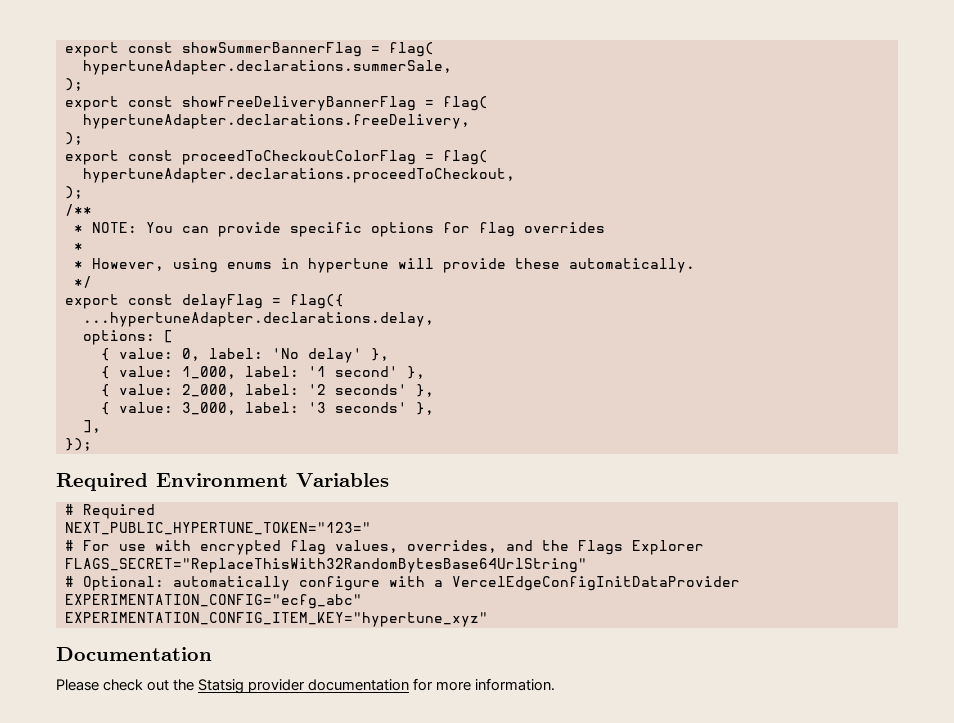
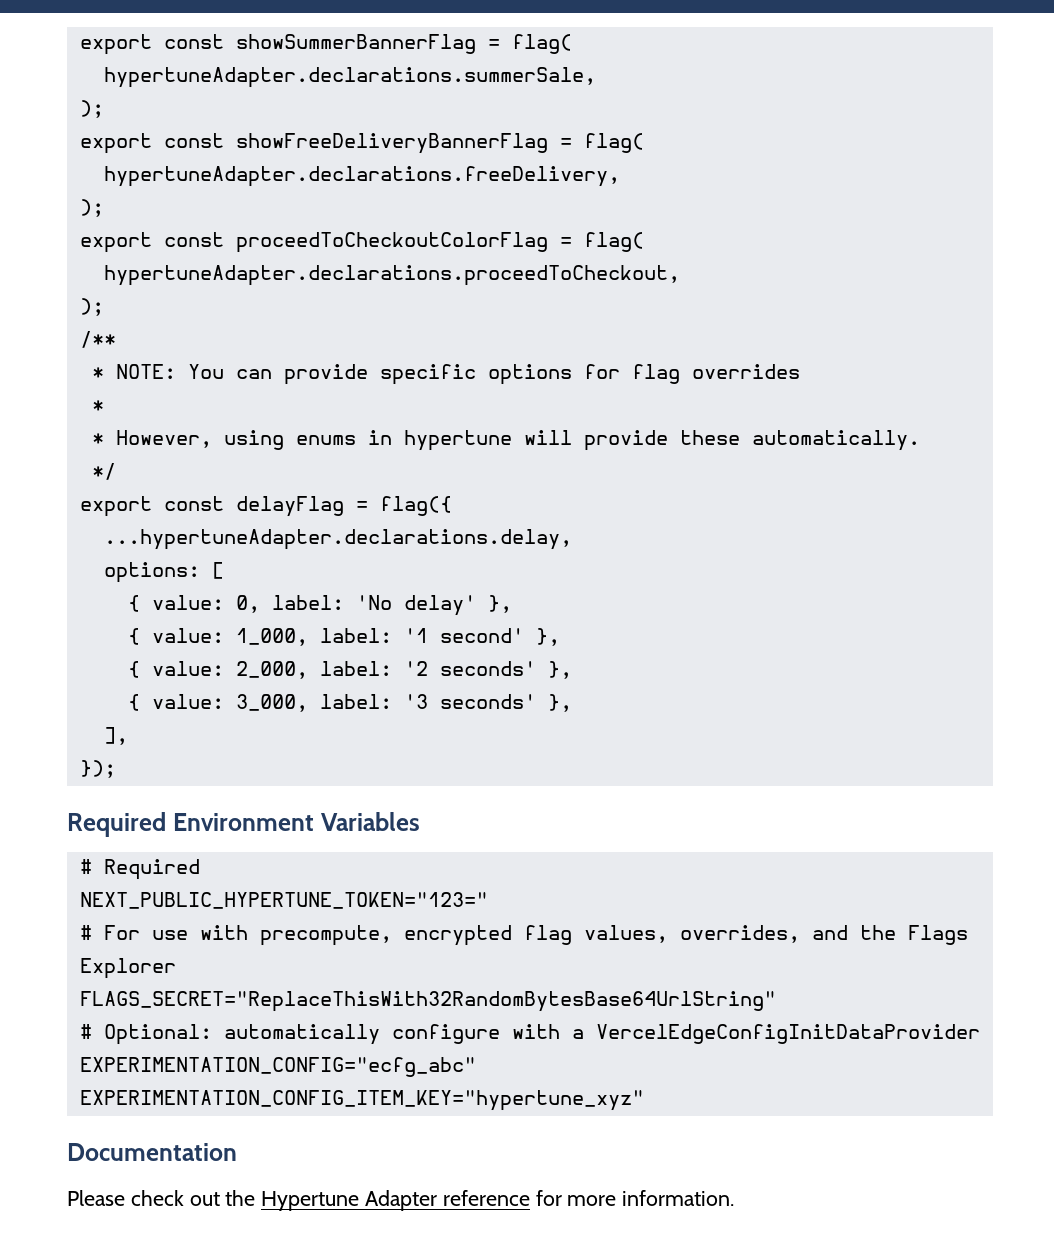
(191, 545) none -> [259,925,392,946] precompute,
[198,679,410,694] Statsig provider documentation -> [261,1190,530,1211] Hypertune Adapter reference

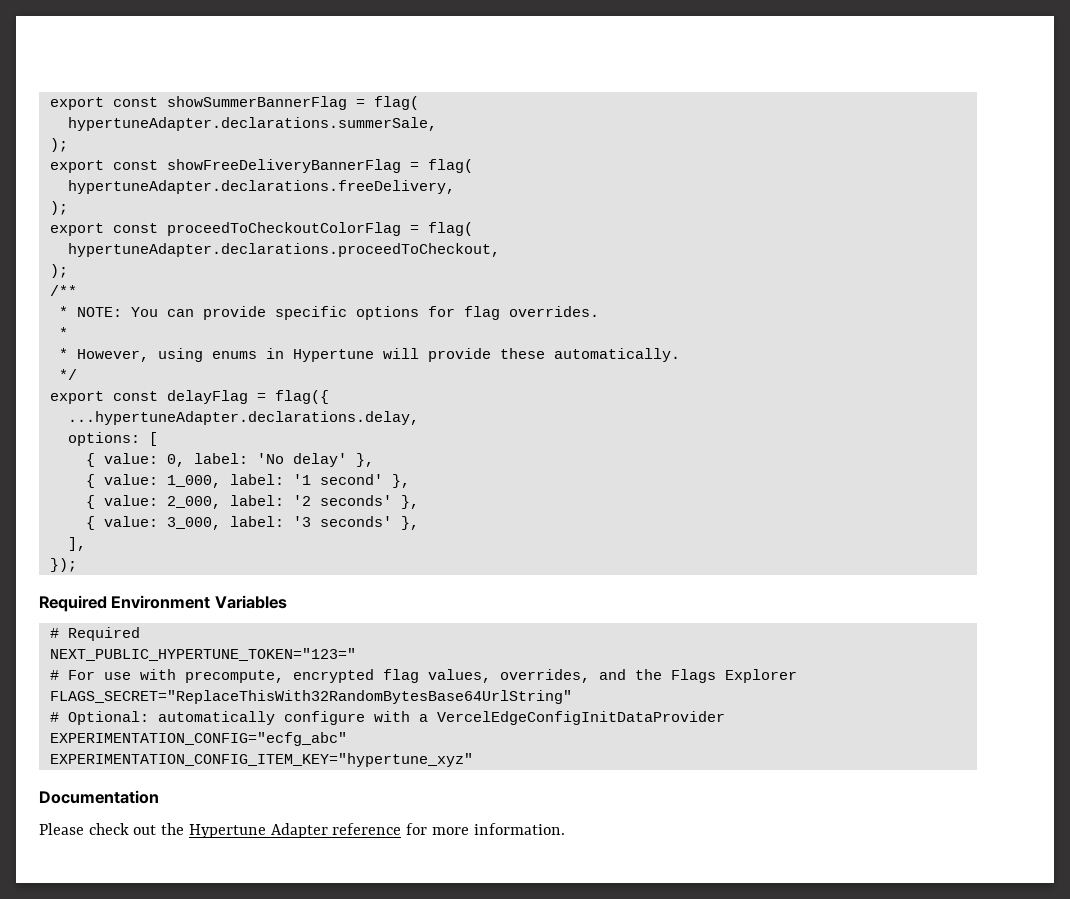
[691,364,800,379] overrides -> [508,306,599,317] overrides.
[403,430,512,451] hypertune -> [292,349,374,362] Hypertune

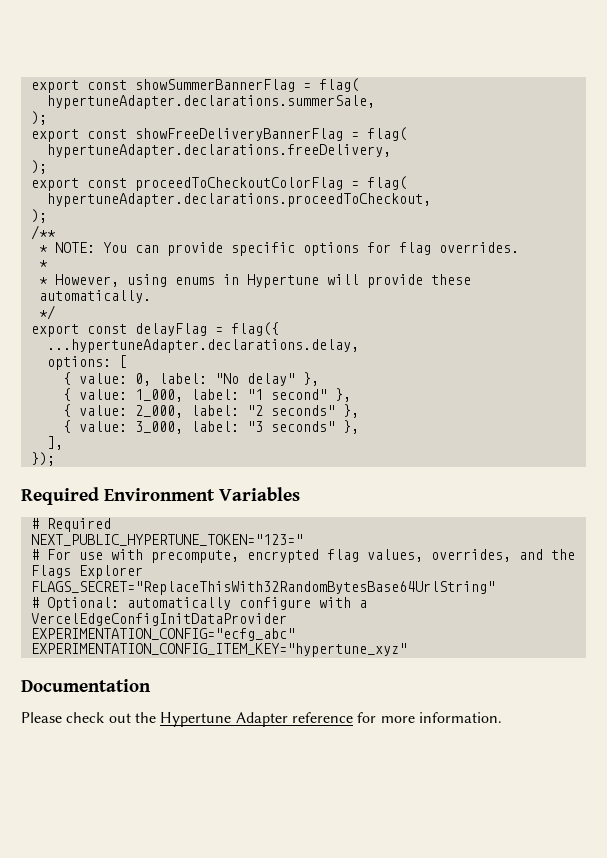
[256,453,347,467] 'No delay' -> [214,373,295,386] "No delay"
[292,474,383,485] '1 second' -> [246,389,327,400] "1 second"
[292,495,392,506] '2 seconds' -> [246,405,335,416] "2 seconds"
[292,516,392,527] '3 seconds' -> [246,421,335,432] "3 seconds"

